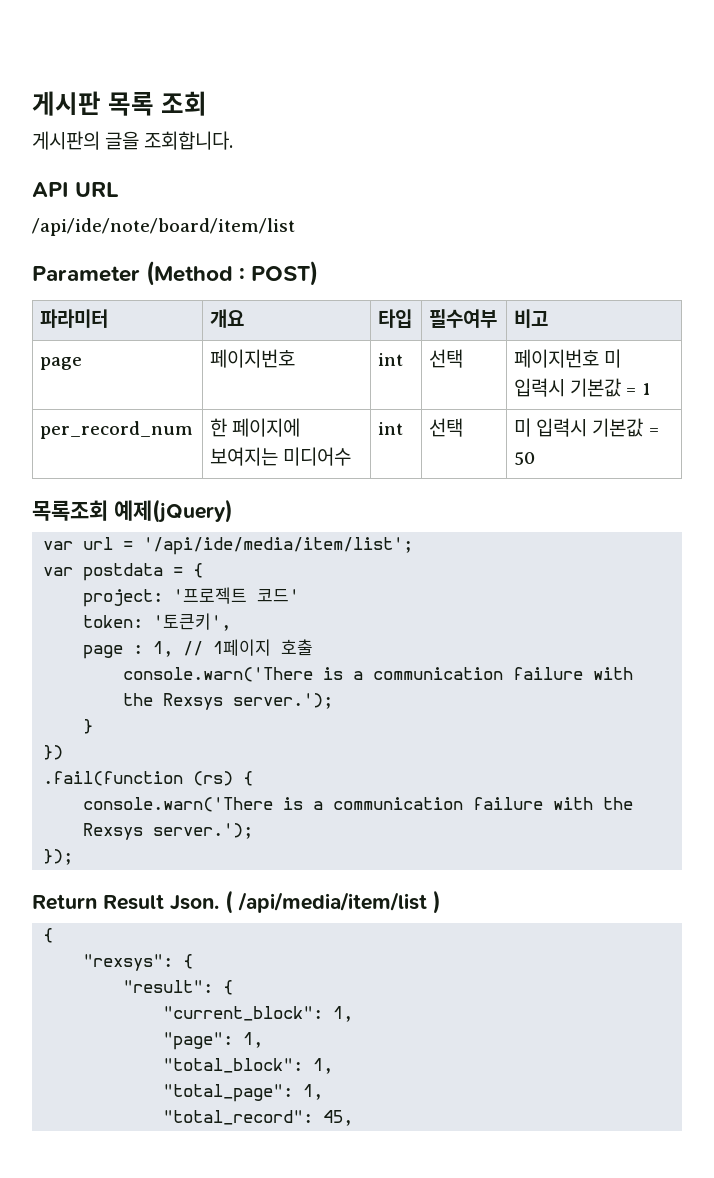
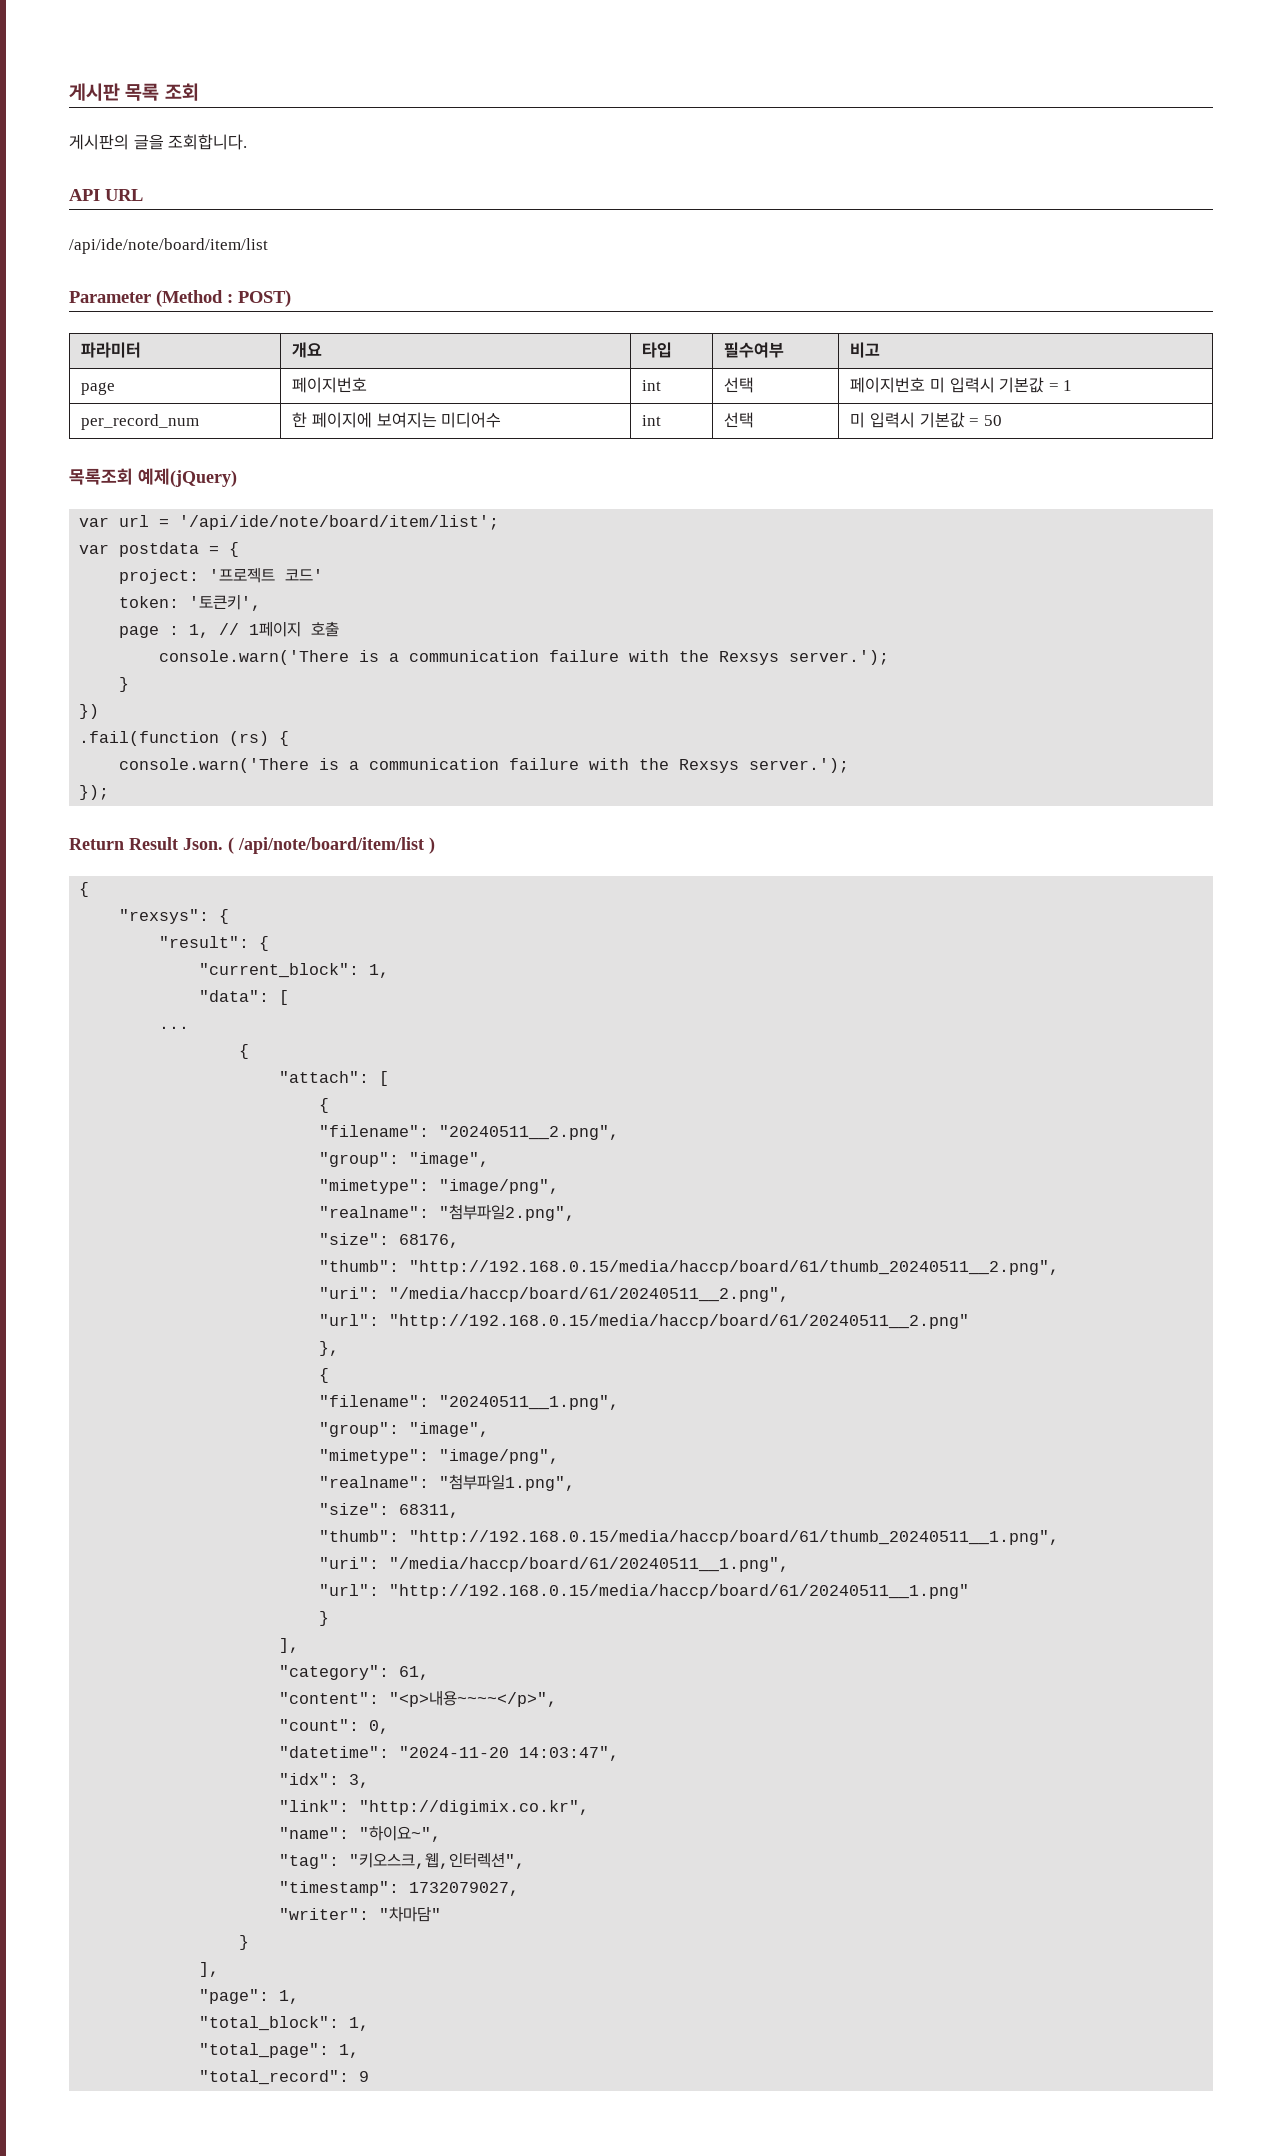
[143,537,414,555] '/api/ide/media/item/list'; -> [179,515,500,530] '/api/ide/note/board/item/list';
[238,892,427,913] /api/media/item/list -> [238,837,424,854] /api/note/board/item/list
(354, 1014) none -> [199,990,290,1005] [159,1026,190,1029] [239,1044,250,1059] [279,1071,390,1086] [319,1098,330,1113] [319,1125,620,1140] [319,1152,490,1167] [319,1179,560,1194] [319,1204,576,1221] [319,1233,460,1248] [319,1260,1060,1275] [319,1287,790,1302] [319,1314,970,1329] [319,1341,340,1356] [319,1368,330,1383] [319,1395,620,1410] [319,1422,490,1437] [319,1449,560,1464] [319,1474,576,1491] [319,1503,460,1518] [319,1530,1060,1545] [319,1557,790,1572] [319,1584,970,1599] [319,1611,330,1626] [279,1638,300,1653] [279,1665,430,1680] [279,1690,558,1707] [279,1719,390,1734] [279,1746,620,1761] [279,1773,370,1788] [279,1800,590,1815] [279,1825,442,1842] [279,1852,526,1869] [279,1881,520,1896] [279,1906,442,1922] [239,1935,250,1950] [199,1962,220,1977] // "data": [ // ... // { // "attach": [ // { // "filename": "20240511__2.png", // "group": "image", // "mimetype": "image/png", // "realname": "첨부파일2.png", // "size": 68176, // "thumb": "http://192.168.0.15/media/haccp/board/61/thumb_20240511__2.png", // "uri": "/media/haccp/board/61/20240511__2.png", // "url": "http://192.168.0.15/media/haccp/board/61/20240511__2.png" // }, // { // "filename": "20240511__1.png", // "group": "image", // "mimetype": "image/png", // "realname": "첨부파일1.png", // "size": 68311, // "thumb": "http://192.168.0.15/media/haccp/board/61/thumb_20240511__1.png", // "uri": "/media/haccp/board/61/20240511__1.png", // "url": "http://192.168.0.15/media/haccp/board/61/20240511__1.png" // } // ], // "category": 61, // "content": "<p>내용~~~~</p>", // "count": 0, // "datetime": "2024-11-20 14:03:47", // "idx": 3, // "link": "http://digimix.co.kr", // "name": "하이요~", // "tag": "키오스크,웹,인터렉션", // "timestamp": 1732079027, // "writer": "차마담" // } // ],
[323,1110,354,1126] 45, -> [359,2071,370,2082] 9

